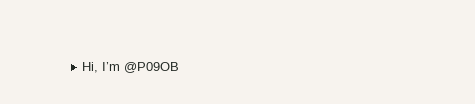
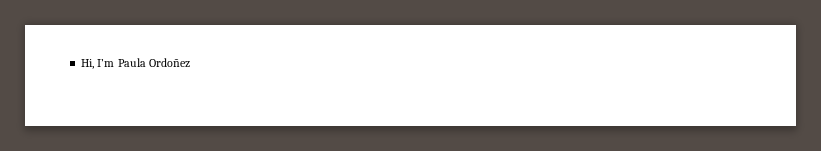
[124,62,180,73] @P09OB -> [117,58,190,68] Paula Ordoñez

